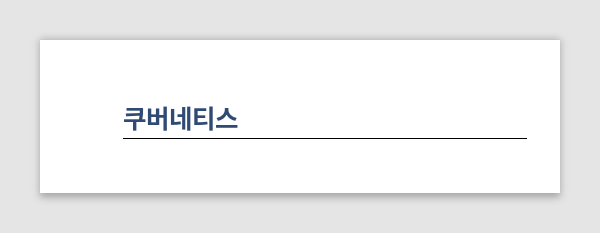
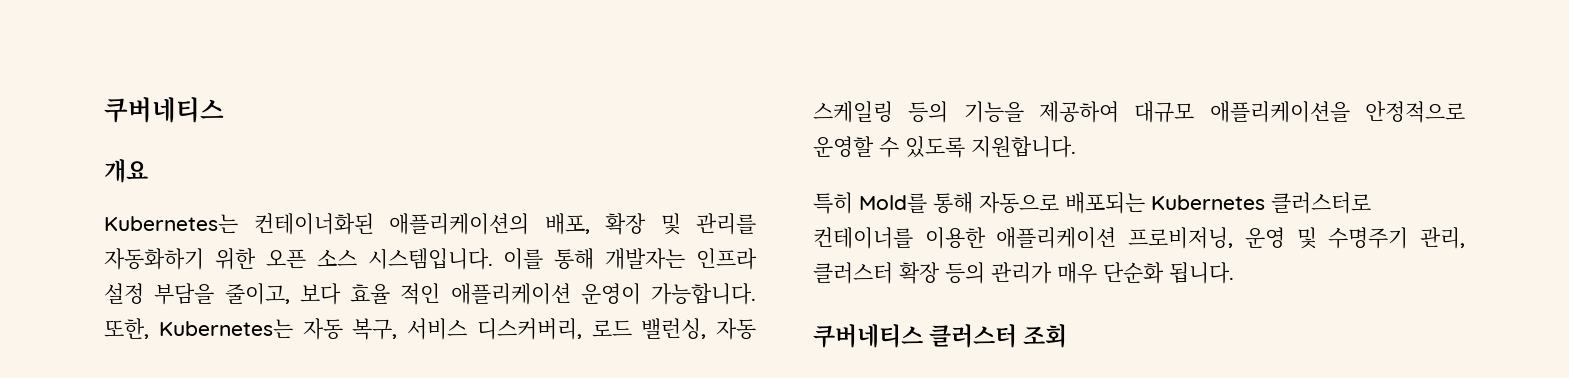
[123,106,238,131] 쿠버네티스 -> [104,97,224,123] [104,159,148,183] [104,213,756,235] [104,248,757,270] [104,283,756,305] [104,318,756,340] [813,101,1465,123] [813,136,1076,158] [813,192,1371,214] [813,227,1465,249] [813,262,1234,284] [813,324,1068,348] 쿠버네티스 // 개요 // Kubernetes는 컨테이너화된 애플리케이션의 배포, 확장 및 관리를 자동화하기 위한 오픈 소스 시스템입니다. 이를 통해 개발자는 인프라 설정 부담을 줄이고, 보다 효율 적인 애플리케이션 운영이 가능합니다. 또한, Kubernetes는 자동 복구, 서비스 디스커버리, 로드 밸런싱, 자동 스케일링 등의 기능을 제공하여 대규모 애플리케이션을 안정적으로 운영할 수 있도록 지원합니다. // 특히 Mold를 통해 자동으로 배포되는 Kubernetes 클러스터로 컨테이너를 이용한 애플리케이션 프로비저닝, 운영 및 수명주기 관리, 클러스터 확장 등의 관리가 매우 단순화 됩니다. // 쿠버네티스 클러스터 조회

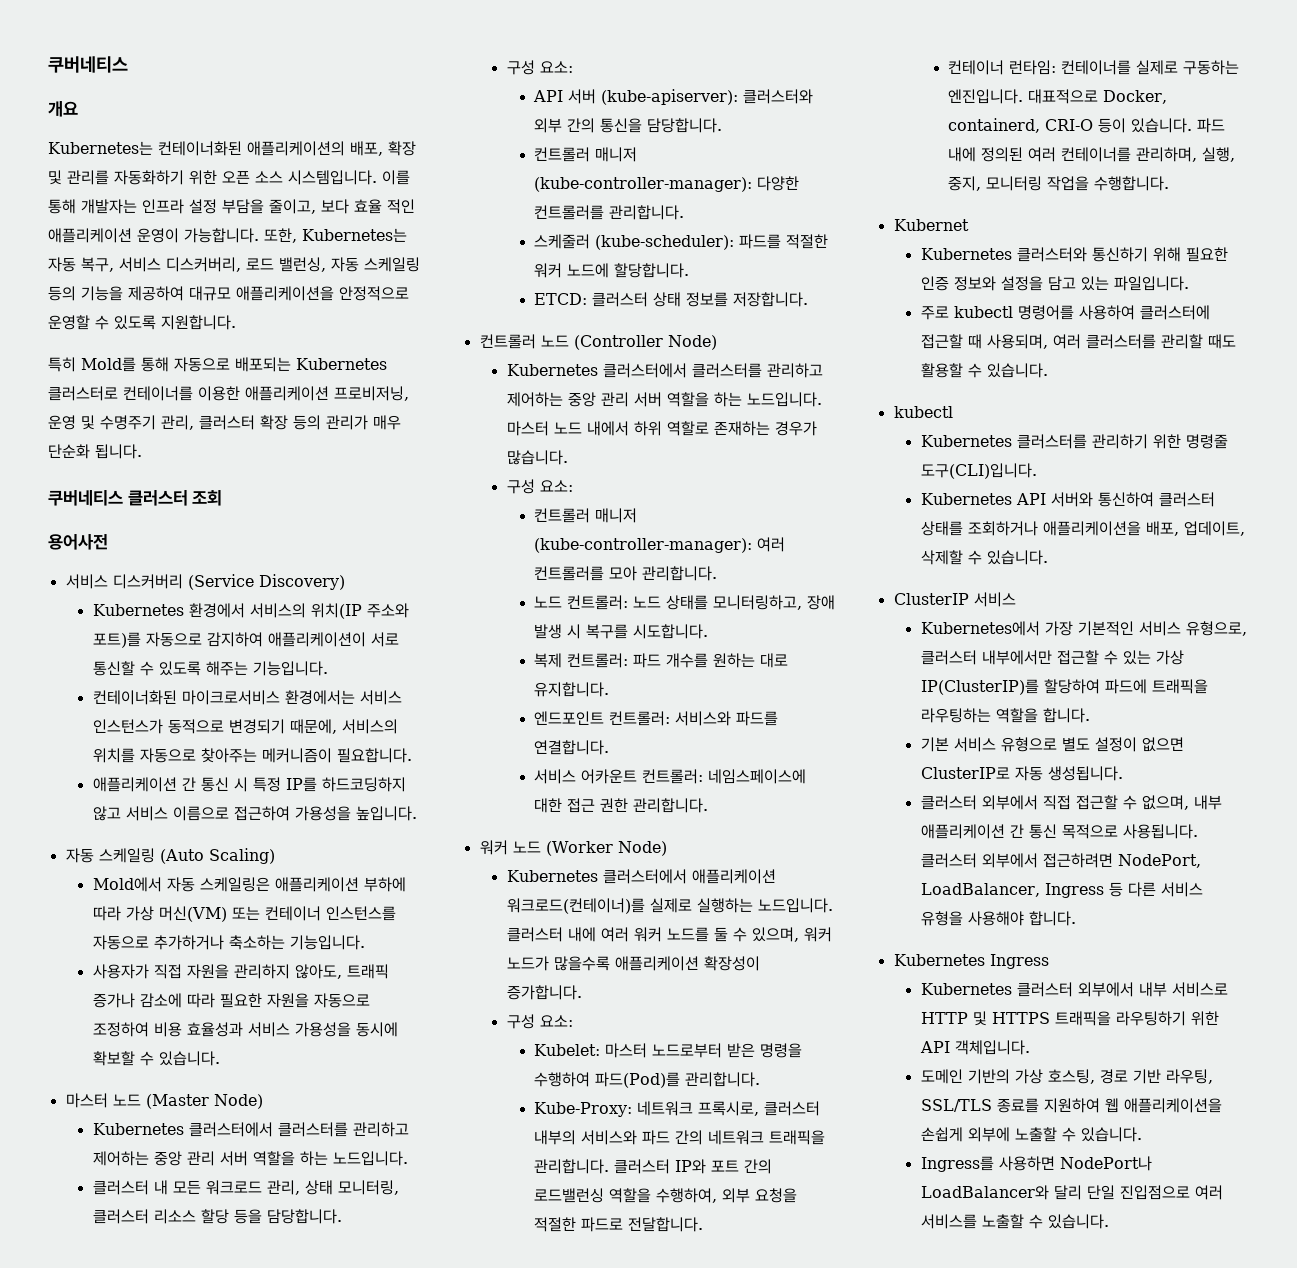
(1068, 336) none -> [48,534,108,550] [65,574,345,590] [92,603,409,619] [92,632,399,648] [92,661,328,676] [92,690,402,705] [92,719,398,734] [92,748,412,763] [92,777,406,792] [92,806,417,821] [65,848,275,864] [92,877,406,892] [92,906,396,922] [92,935,365,950] [92,964,389,979] [92,993,370,1008] [92,1022,398,1037] [92,1051,220,1066] [65,1093,263,1109] [92,1122,409,1137] [92,1151,408,1166] [92,1180,399,1195] [92,1209,342,1224] [506,60,573,75] [532,89,813,105] [533,118,722,133] [533,147,637,162] [533,176,799,192] [533,205,684,220] [533,234,828,250] [533,263,689,278] [533,292,808,307] [479,334,717,350] [506,363,823,378] [506,392,822,407] [506,421,817,436] [506,450,568,465] [506,479,573,494] [533,508,637,523] [533,537,785,553] [533,566,717,581] [533,595,835,610] [533,624,708,639] [533,653,788,668] [533,682,609,697] [533,711,778,726] [533,740,609,755] [533,769,806,784] [533,798,708,813] [479,840,667,856] [506,869,776,884] [506,898,833,914] [506,927,832,942] [506,956,760,971] [506,985,582,1000] [506,1014,573,1029] [533,1043,802,1058] [533,1072,760,1088] [533,1101,820,1117] [533,1130,825,1145] [533,1159,772,1174] [533,1188,797,1203] [533,1217,703,1232] [947,60,1239,75] [947,89,1167,104] [947,118,1225,133] [947,147,1235,162] [947,176,1169,191] [893,219,969,231] [920,247,1228,262] [920,276,1189,291] [920,305,1210,320] [920,334,1236,349] [920,363,1048,378] [893,406,953,418] [920,434,1228,449] [920,463,1037,479] [920,492,1215,507] [920,521,1245,536] [920,550,1048,565] [893,592,1016,607] [920,621,1247,636] [920,650,1184,665] [920,679,1208,695] [920,708,1090,723] [920,737,1184,752] [920,766,1123,781] [920,795,1222,810] [920,824,1198,839] [920,853,1201,868] [920,882,1203,898] [920,911,1076,926] [893,954,1049,969] [920,982,1228,997] [920,1011,1219,1026] [919,1040,1030,1055] [920,1069,1213,1084] [920,1098,1222,1113] [920,1127,1142,1142] [920,1156,1152,1172] [920,1185,1223,1200] [920,1214,1109,1229] // 용어사전 // 서비스 디스커버리 (Service Discovery) // Kubernetes 환경에서 서비스의 위치(IP 주소와 포트)를 자동으로 감지하여 애플리케이션이 서로 통신할 수 있도록 해주는 기능입니다. // 컨테이너화된 마이크로서비스 환경에서는 서비스 인스턴스가 동적으로 변경되기 때문에, 서비스의 위치를 자동으로 찾아주는 메커니즘이 필요합니다. // 애플리케이션 간 통신 시 특정 IP를 하드코딩하지 않고 서비스 이름으로 접근하여 가용성을 높입니다. // 자동 스케일링 (Auto Scaling) // Mold에서 자동 스케일링은 애플리케이션 부하에 따라 가상 머신(VM) 또는 컨테이너 인스턴스를 자동으로 추가하거나 축소하는 기능입니다. // 사용자가 직접 자원을 관리하지 않아도, 트래픽 증가나 감소에 따라 필요한 자원을 자동으로 조정하여 비용 효율성과 서비스 가용성을 동시에 확보할 수 있습니다. // 마스터 노드 (Master Node) // Kubernetes 클러스터에서 클러스터를 관리하고 제어하는 중앙 관리 서버 역할을 하는 노드입니다. // 클러스터 내 모든 워크로드 관리, 상태 모니터링, 클러스터 리소스 할당 등을 담당합니다. // 구성 요소: // API 서버 (kube-apiserver): 클러스터와 외부 간의 통신을 담당합니다. // 컨트롤러 매니저 (kube-controller-manager): 다양한 컨트롤러를 관리합니다. // 스케줄러 (kube-scheduler): 파드를 적절한 워커 노드에 할당합니다. // ETCD: 클러스터 상태 정보를 저장합니다. // 컨트롤러 노드 (Controller Node) // Kubernetes 클러스터에서 클러스터를 관리하고 제어하는 중앙 관리 서버 역할을 하는 노드입니다. 마스터 노드 내에서 하위 역할로 존재하는 경우가 많습니다. // 구성 요소: // 컨트롤러 매니저 (kube-controller-manager): 여러 컨트롤러를 모아 관리합니다. // 노드 컨트롤러: 노드 상태를 모니터링하고, 장애 발생 시 복구를 시도합니다. // 복제 컨트롤러: 파드 개수를 원하는 대로 유지합니다. // 엔드포인트 컨트롤러: 서비스와 파드를 연결합니다. // 서비스 어카운트 컨트롤러: 네임스페이스에 대한 접근 권한 관리합니다. // 워커 노드 (Worker Node) // Kubernetes 클러스터에서 애플리케이션 워크로드(컨테이너)를 실제로 실행하는 노드입니다. 클러스터 내에 여러 워커 노드를 둘 수 있으며, 워커 노드가 많을수록 애플리케이션 확장성이 증가합니다. // 구성 요소: // Kubelet: 마스터 노드로부터 받은 명령을 수행하여 파드(Pod)를 관리합니다. // Kube-Proxy: 네트워크 프록시로, 클러스터 내부의 서비스와 파드 간의 네트워크 트래픽을 관리합니다. 클러스터 IP와 포트 간의 로드밸런싱 역할을 수행하여, 외부 요청을 적절한 파드로 전달합니다. // 컨테이너 런타임: 컨테이너를 실제로 구동하는 엔진입니다. 대표적으로 Docker, containerd, CRI-O 등이 있습니다. 파드 내에 정의된 여러 컨테이너를 관리하며, 실행, 중지, 모니터링 작업을 수행합니다. // Kubernet // Kubernetes 클러스터와 통신하기 위해 필요한 인증 정보와 설정을 담고 있는 파일입니다. // 주로 kubectl 명령어를 사용하여 클러스터에 접근할 때 사용되며, 여러 클러스터를 관리할 때도 활용할 수 있습니다. // kubectl // Kubernetes 클러스터를 관리하기 위한 명령줄 도구(CLI)입니다. // Kubernetes API 서버와 통신하여 클러스터 상태를 조회하거나 애플리케이션을 배포, 업데이트, 삭제할 수 있습니다. // ClusterIP 서비스 // Kubernetes에서 가장 기본적인 서비스 유형으로, 클러스터 내부에서만 접근할 수 있는 가상 IP(ClusterIP)를 할당하여 파드에 트래픽을 라우팅하는 역할을 합니다. // 기본 서비스 유형으로 별도 설정이 없으면 ClusterIP로 자동 생성됩니다. // 클러스터 외부에서 직접 접근할 수 없으며, 내부 애플리케이션 간 통신 목적으로 사용됩니다. 클러스터 외부에서 접근하려면 NodePort, LoadBalancer, Ingress 등 다른 서비스 유형을 사용해야 합니다. // Kubernetes Ingress // Kubernetes 클러스터 외부에서 내부 서비스로 HTTP 및 HTTPS 트래픽을 라우팅하기 위한 API 객체입니다. // 도메인 기반의 가상 호스팅, 경로 기반 라우팅, SSL/TLS 종료를 지원하여 웹 애플리케이션을 손쉽게 외부에 노출할 수 있습니다. // Ingress를 사용하면 NodePort나 LoadBalancer와 달리 단일 진입점으로 여러 서비스를 노출할 수 있습니다.

